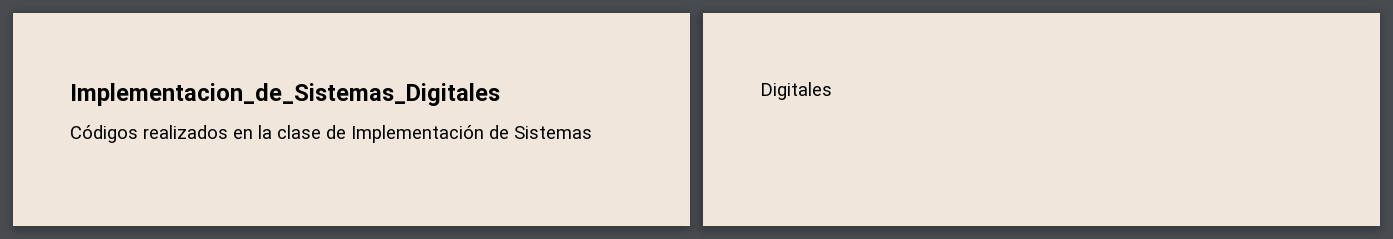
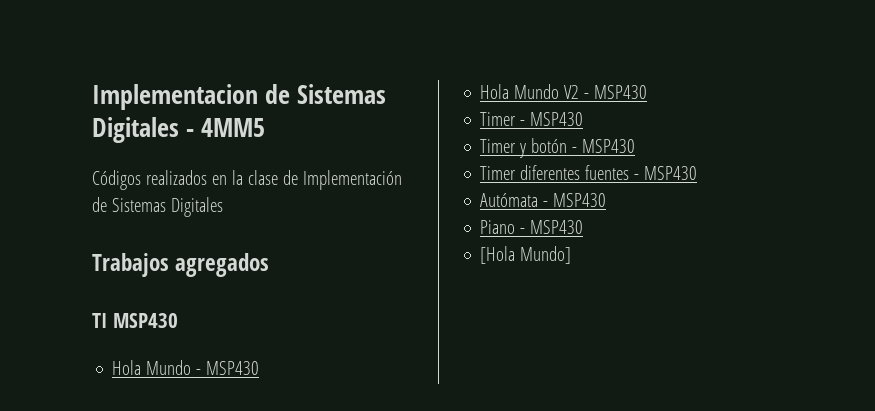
[70,83,500,106] Implementacion_de_Sistemas_Digitales -> [92,84,387,110] [92,117,266,143] Implementacion de Sistemas Digitales - 4MM5
(832, 91) none -> [92,253,270,277] [92,313,178,328] [112,360,260,375] [480,84,648,99] [480,112,584,126] [480,138,636,158] [480,165,698,180] [480,193,607,207] [480,220,584,234] [480,246,572,264] // Trabajos agregados // TI MSP430 // Hola Mundo - MSP430 // Hola Mundo V2 - MSP430 // Timer - MSP430 // Timer y botón - MSP430 // Timer diferentes fuentes - MSP430 // Autómata - MSP430 // Piano - MSP430 // [Hola Mundo]

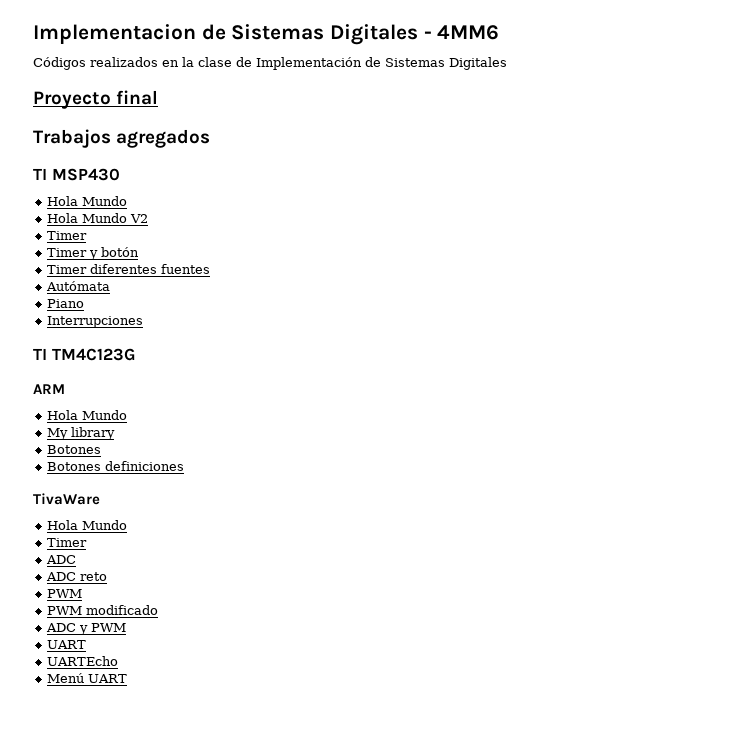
[201,118,266,137] 4MM5 -> [437,25,500,40] 4MM6
(223, 207) none -> [33,90,159,109] // Proyecto final
[196,361,260,375] - MSP430 -> (128, 201) none
[584,85,648,99] [480,112,584,126] - MSP430 // Timer - MSP430 -> [47,231,88,240] // Timer
[572,139,636,153] - MSP430 -> (140, 252) none
[634,166,698,180] - MSP430 -> (211, 269) none
[543,193,607,207] - MSP430 -> (111, 286) none
[520,220,584,234] [480,246,572,264] - MSP430 // [Hola Mundo] -> [47,316,144,328] [33,348,136,361] [33,384,65,394] [47,410,128,420] [47,427,116,440] [47,445,102,454] [47,461,185,471] [33,493,100,505] [47,520,128,530] [47,538,88,547] [46,555,77,564] [46,572,108,581] [47,589,83,598] [47,605,159,615] [46,623,127,635] [47,640,87,649] [47,656,119,666] [47,673,128,683] // Interrupciones // TI TM4C123G // ARM // Hola Mundo // My library // Botones // Botones definiciones // TivaWare // Hola Mundo // Timer // ADC // ADC reto // PWM // PWM modificado // ADC y PWM // UART // UARTEcho // Menú UART

